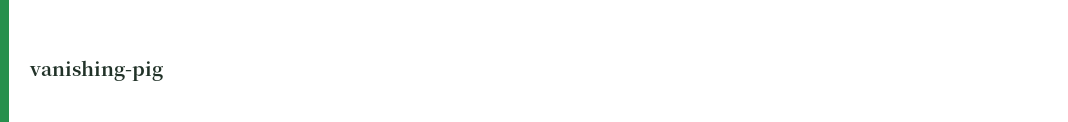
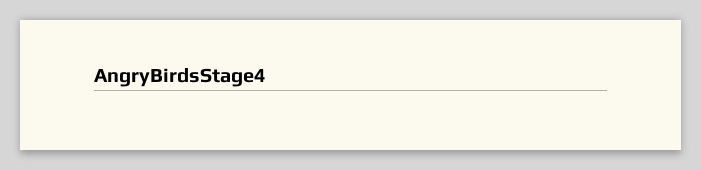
[29,60,163,81] vanishing-pig -> [94,68,266,87] AngryBirdsStage4

